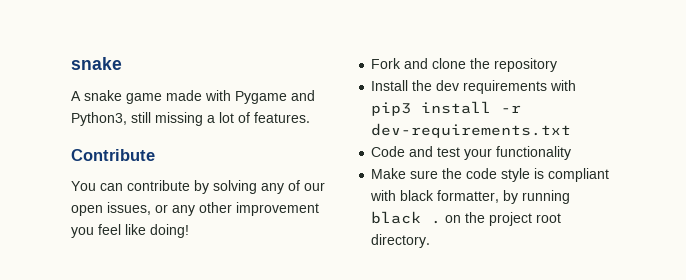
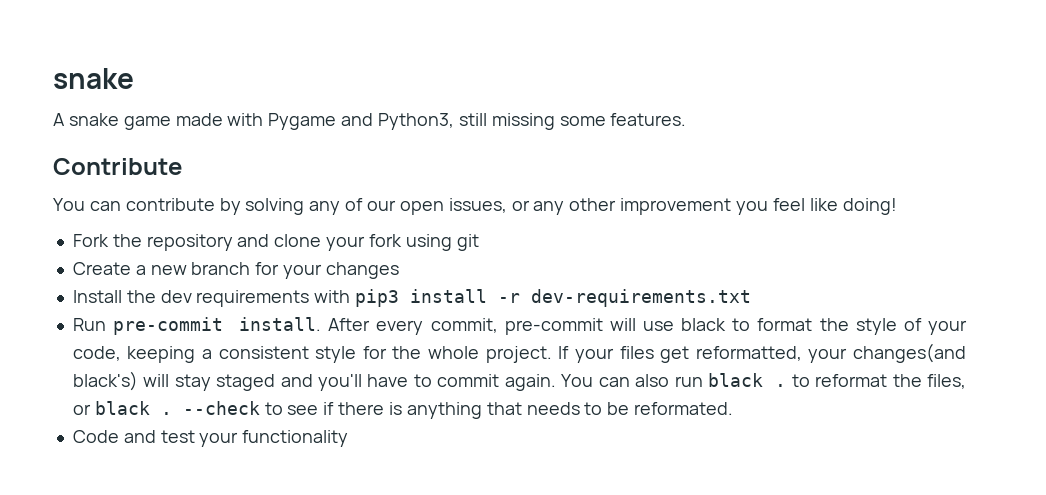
[207,112,250,123] a lot of -> [559,116,606,126] some
[404,58,558,72] and clone the repository -> [112,234,479,251] [72,262,399,279] the repository and clone your fork using git // Create a new branch for your changes
(572, 130) none -> [72,317,968,335] [72,343,967,363] [72,371,967,391] [72,401,734,419] // Run pre-commit install. After every commit, pre-commit will use black to format the style of your code, keeping a consistent style for the whole project. If your files get reformatted, your changes(and black's) will stay staged and you'll have to commit again. You can also run black . to reformat the files, or black . --check to see if there is anything that needs to be reformated.
[371,168,610,182] [370,190,571,204] [371,211,562,226] [371,234,431,248] // Make sure the code style is compliant with black formatter, by running black . on the project root directory. -> (349, 438) none

